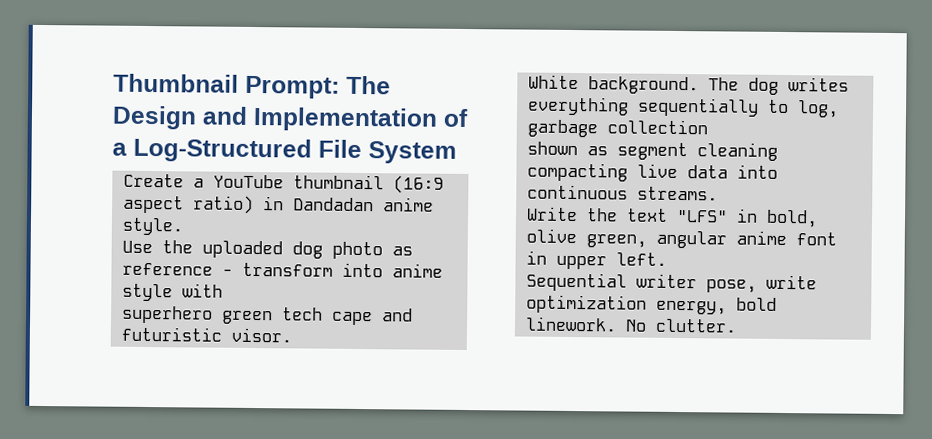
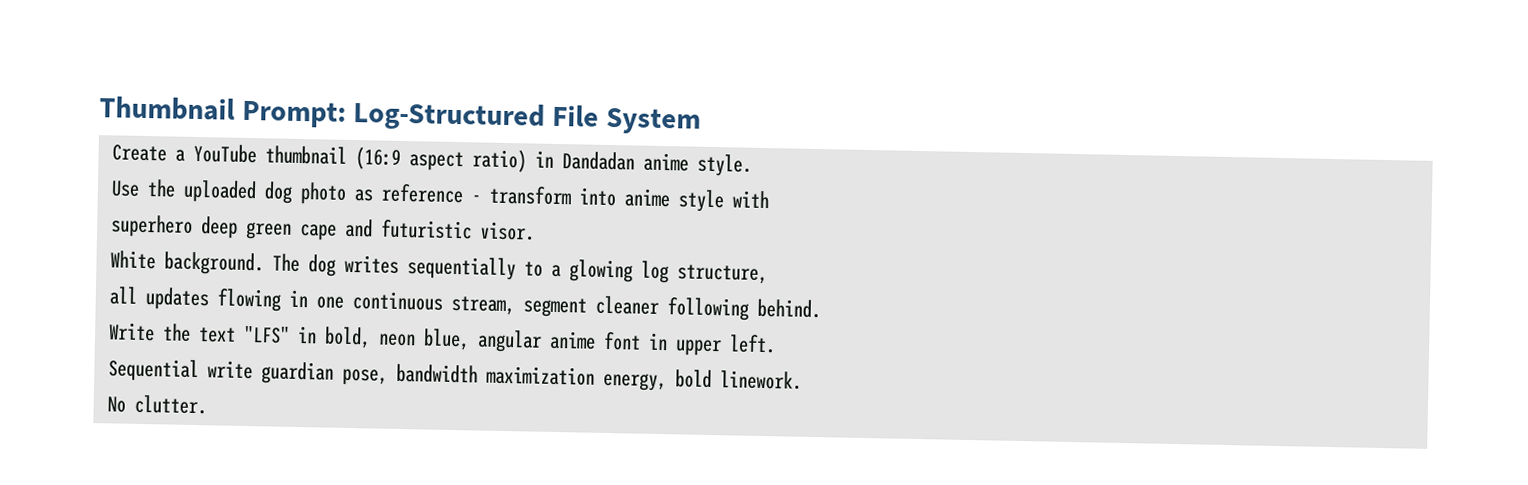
[346,75,391,95] [112,105,469,132] [112,142,127,156] The Design and Implementation of a -> (347, 114) none
[221,307,323,325] green tech -> [199,216,292,240] deep green
[526,96,629,116] everything -> (399, 264) none
[796,100,839,118] [526,119,708,138] [526,141,778,161] [526,162,778,182] [526,184,718,201] log, garbage collection // shown as segment cleaning compacting live data into continuous streams. -> [550,259,768,285] [108,286,821,321] a glowing log structure, // all updates flowing in one continuous stream, segment cleaner following behind.
[525,228,647,248] olive green, -> [377,328,470,351] neon blue,
[635,273,817,293] [525,294,647,314] writer pose, write optimization -> [206,360,595,386] write guardian pose, bandwidth maximization
(617, 324) none -> (802, 380) //

